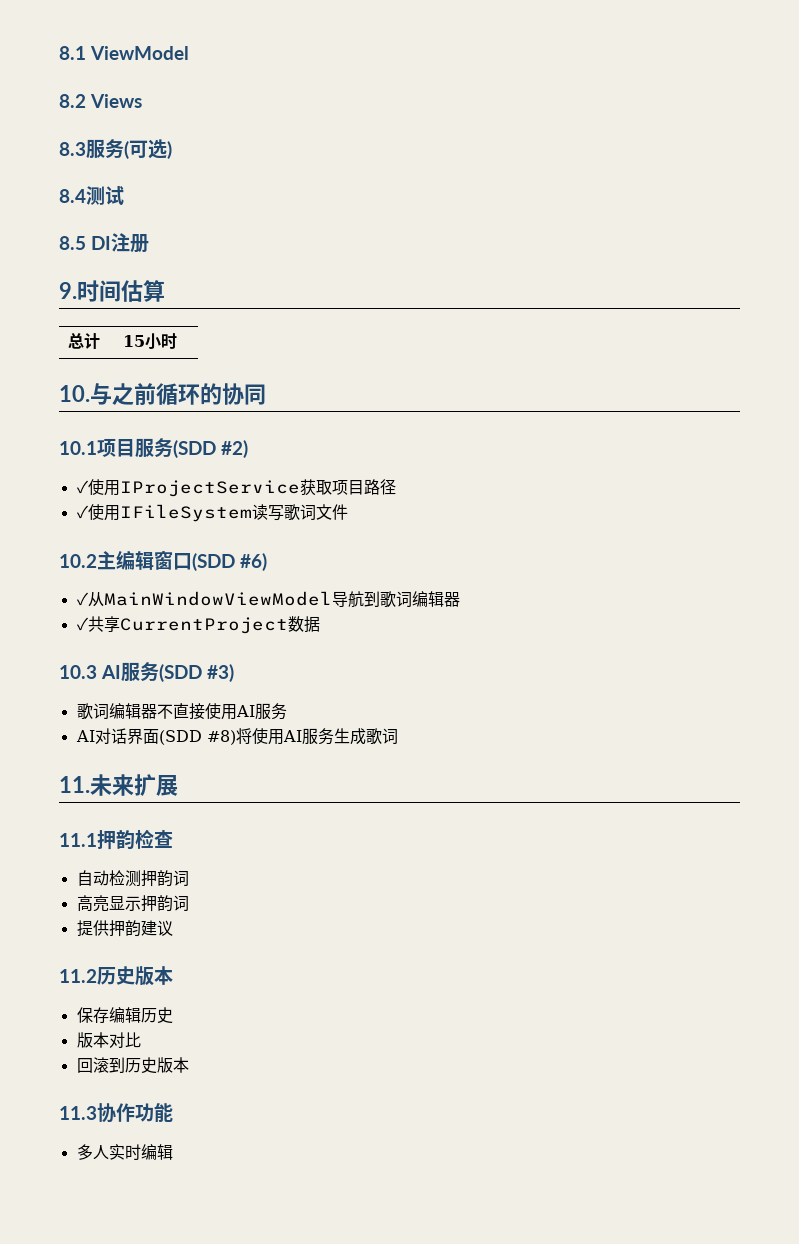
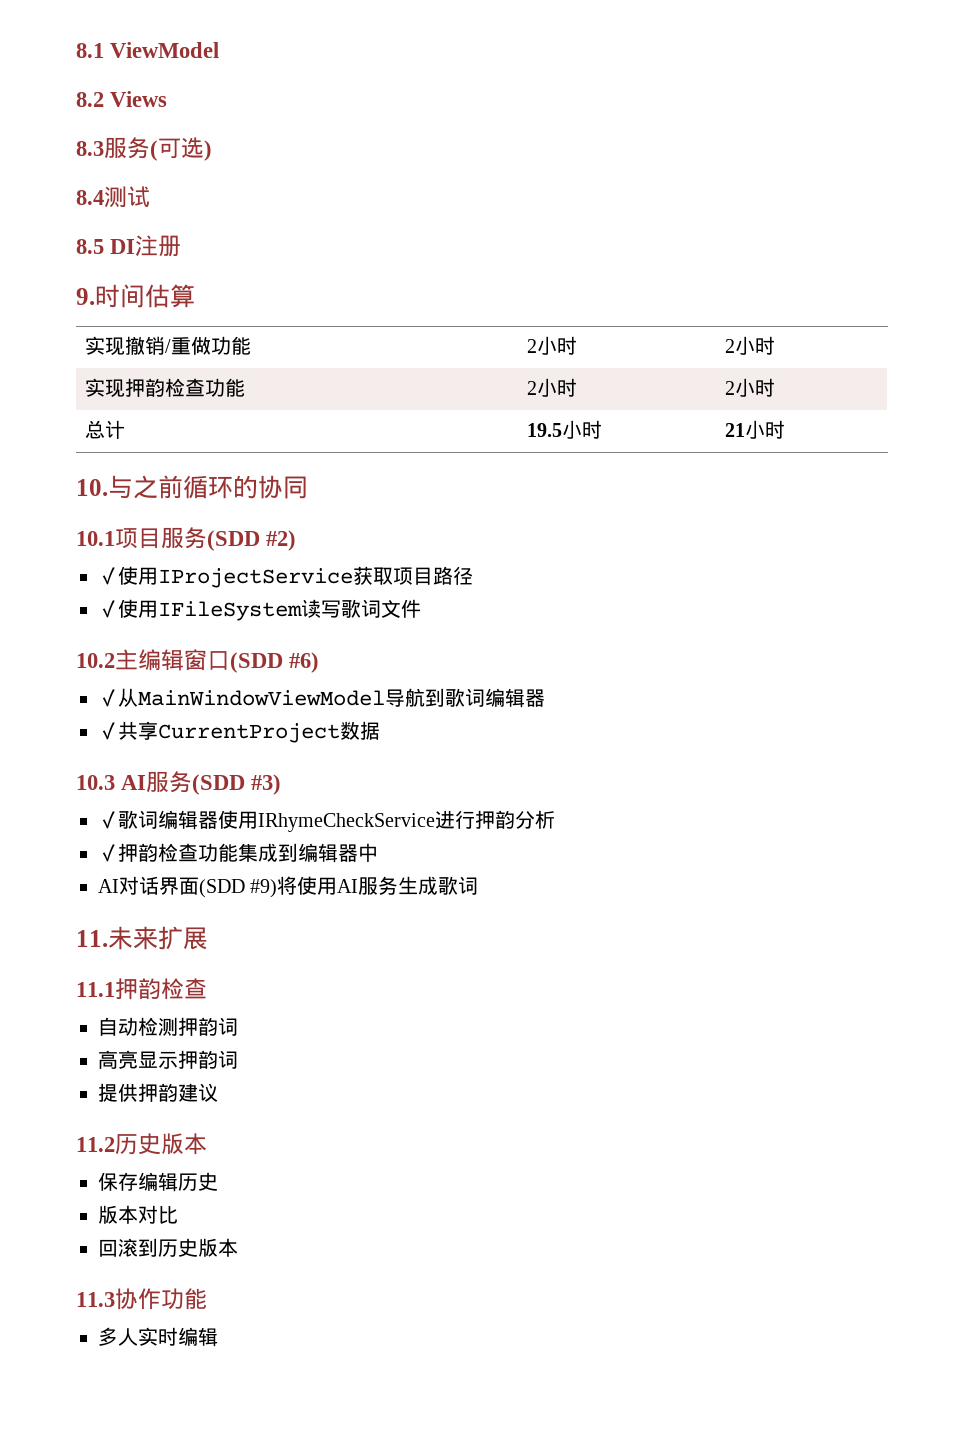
[67,332,100,349] [122,335,145,347] 总计 | 15 -> [84,336,251,356] [526,336,577,355] [724,336,775,355] [84,378,245,398] [526,378,577,397] [724,378,775,397] [84,420,125,439] [526,420,602,439] [724,423,745,437] 实现撤销/重做功能 | 2小时 | 2小时 // 实现押韵检查功能 | 2小时 | 2小时 // 总计 | 19.5小时 | 21
[76,703,287,720] 歌词编辑器不直接使用AI服务 -> [98,810,555,832] [98,843,378,863] ✓歌词编辑器使用IRhymeCheckService进行押韵分析 // ✓押韵检查功能集成到编辑器中
[206,730,236,745] #8) -> [250,879,278,898] #9)

